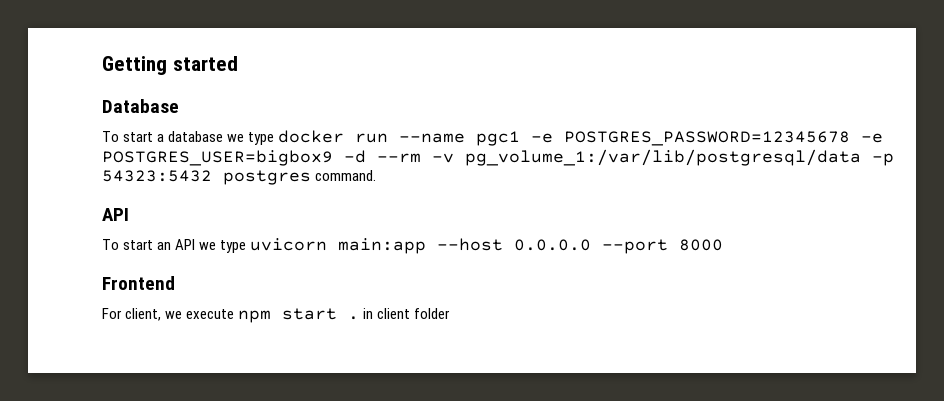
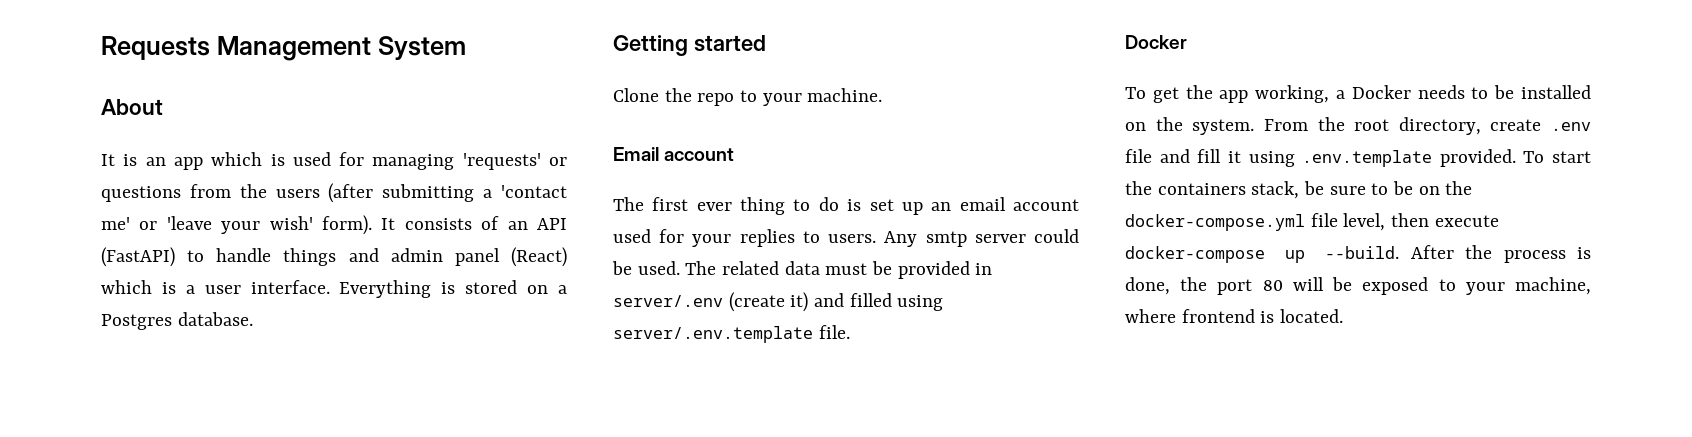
[102,56,238,75] [102,99,179,113] [102,130,884,146] [102,149,894,166] [102,170,377,185] [102,208,129,221] [102,238,724,254] [102,276,175,290] [102,308,451,323] Getting started // Database // To start a database we type docker run --name pgc1 -e POSTGRES_PASSWORD=12345678 -e POSTGRES_USER=bigbox9 -d --rm -v pg_volume_1:/var/lib/postgresql/data -p 54323:5432 postgres command. // API // To start an API we type uvicorn main:app --host 0.0.0.0 --port 8000 // Frontend // For client, we execute npm start . in client folder -> [101,36,466,61] [101,99,163,115] [101,152,567,170] [101,183,567,203] [101,215,567,235] [101,247,567,267] [101,280,568,298] [101,312,253,330] [613,35,766,56] [613,88,883,106] [613,147,735,161] [613,197,1079,215] [613,229,1079,247] [612,261,993,279] [613,292,944,312] [613,325,850,343] [1125,35,1187,49] [1125,85,1591,103] [1125,117,1591,135] [1125,149,1591,167] [1125,181,1473,199] [1125,213,1499,231] [1125,245,1591,263] [1125,277,1591,295] [1125,309,1344,323] Requests Management System // About // It is an app which is used for managing 'requests' or questions from the users (after submitting a 'contact me' or 'leave your wish' form). It consists of an API (FastAPI) to handle things and admin panel (React) which is a user interface. Everything is stored on a Postgres database. // Getting started // Clone the repo to your machine. // Email account // The first ever thing to do is set up an email account used for your replies to users. Any smtp server could be used. The related data must be provided in server/.env (create it) and filled using server/.env.template file. // Docker // To get the app working, a Docker needs to be installed on the system. From the root directory, create .env file and fill it using .env.template provided. To start the containers stack, be sure to be on the docker-compose.yml file level, then execute docker-compose up --build. After the process is done, the port 80 will be exposed to your machine, where frontend is located.

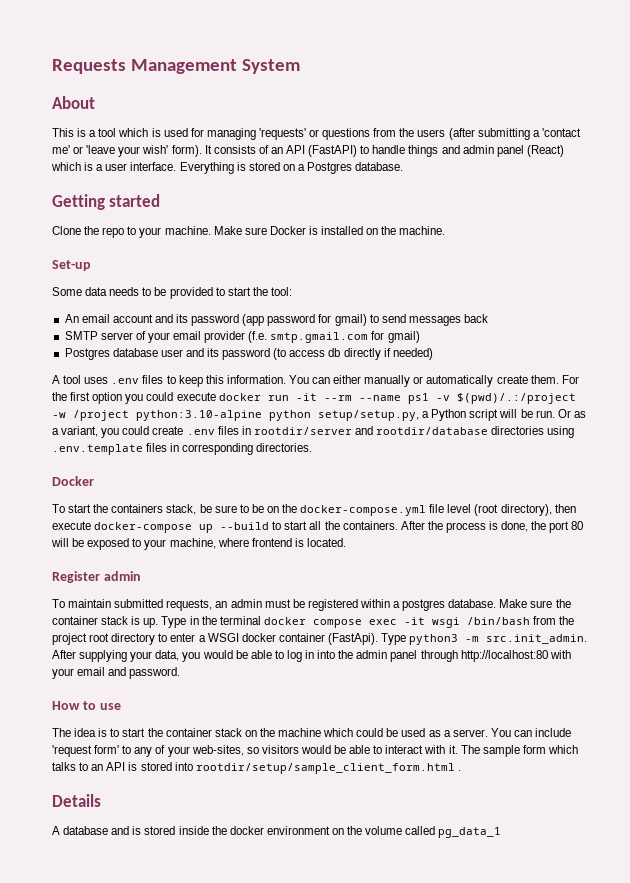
[101,154,203,170] It is an app -> [52,128,117,137] This is a tool
[613,147,735,161] [613,197,1079,215] [613,229,1079,247] [612,261,993,279] [613,292,944,312] [613,325,850,343] [1125,35,1187,49] [1125,85,1591,103] [1125,117,1591,135] [1125,149,1516,167] // Email account // The first ever thing to do is set up an email account used for your replies to users. Any smtp server could be used. The related data must be provided in server/.env (create it) and filled using server/.env.template file. // Docker // To get the app working, a Docker needs to be installed on the system. From the root directory, create .env file and fill it using .env.template provided. -> [213,226,446,235] [52,260,91,271] [52,287,292,299] [64,314,489,326] [64,331,420,343] [64,348,433,360] [52,375,579,387] [52,392,576,404] [52,409,586,421] [52,426,575,438] [52,443,313,455] [52,476,94,486] Make sure Docker is installed on the machine. // Set-up // Some data needs to be provided to start the tool: // An email account and its password (app password for gmail) to send messages back // SMTP server of your email provider (f.e. smtp.gmail.com for gmail) // Postgres database user and its password (to access db directly if needed) // A tool uses .env files to keep this information. You can either manually or automatically create them. For the first option you could execute docker run -it --rm --name ps1 -v $(pwd)/.:/project -w /project python:3.10-alpine python setup/setup.py, a Python script will be run. Or as a variant, you could create .env files in rootdir/server and rootdir/database directories using .env.template files in corresponding directories. // Docker //
[1343,213,1386,231] level, -> [447,504,552,516] level (root directory),
[1325,246,1400,259] --build. -> [220,521,398,530] --build to start all the containers.
(1344, 316) none -> [52,571,141,583] [52,599,571,611] [52,616,575,628] [52,633,588,645] [52,650,571,662] [52,667,181,679] [52,701,121,710] [52,728,572,737] [52,745,578,757] [52,762,461,774] [52,794,101,807] [52,826,502,838] // Register admin // To maintain submitted requests, an admin must be registered within a postgres database. Make sure the container stack is up. Type in the terminal docker compose exec -it wsgi /bin/bash from the project root directory to enter a WSGI docker container (FastApi). Type python3 -m src.init_admin. After supplying your data, you would be able to log in into the admin panel through http://localhost:80 with your email and password. // How to use // The idea is to start the container stack on the machine which could be used as a server. You can include 'request form' to any of your web-sites, so visitors would be able to interact with it. The sample form which talks to an API is stored into rootdir/setup/sample_client_form.html . // Details // A database and is stored inside the docker environment on the volume called pg_data_1

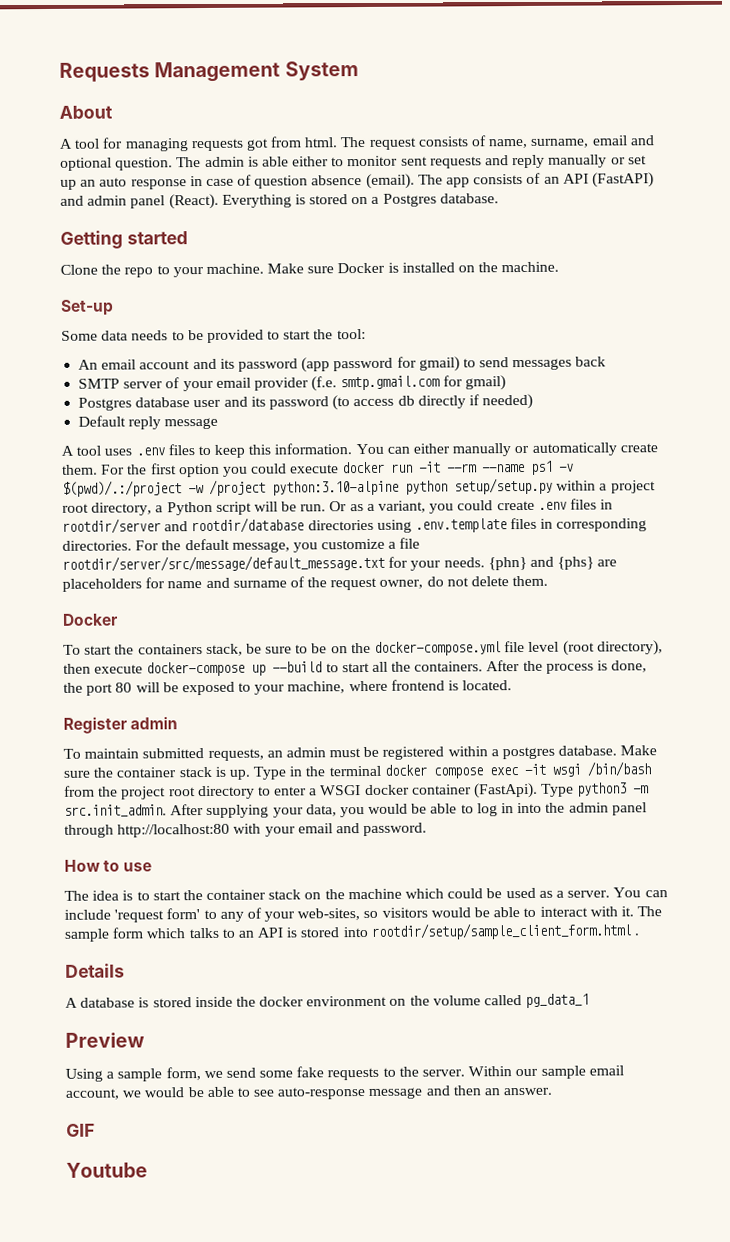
[52,128,581,140] [52,145,212,157] This is a tool which is used for managing 'requests' or questions from the users (after submitting a 'contact me' or 'leave your wish' form). It -> [59,135,655,152] [60,154,647,171] [60,173,471,190] A tool for managing requests got from html. The request consists of name, surname, email and optional question. The admin is able either to monitor sent requests and reply manually or set up an auto response in case of question absence (email). The app
[360,145,564,157] [51,162,177,171] to handle things and admin panel (React) which is a user interface. -> [60,193,219,210] and admin panel (React).
(433, 354) none -> [78,415,219,430] // Default reply message
[318,410,419,421] setup/setup.py, -> [454,477,656,495] [62,502,153,516] setup/setup.py within a project root directory,
(313, 447) none -> [135,537,421,553] [62,554,618,572] [62,575,549,592] For the default message, you customize a file rootdir/server/src/message/default_message.txt for your needs. {phn} and {phs} are placeholders for name and surname of the request owner, do not delete them.
[111,826,130,835] and -> (136, 1002) none
(502, 832) none -> [65,1032,145,1048] [65,1065,624,1082] [65,1085,553,1100] [66,1123,95,1137] [66,1162,148,1178] // Preview // Using a sample form, we send some fake requests to the server. Within our sample email account, we would be able to see auto-response message and then an answer. // GIF // Youtube

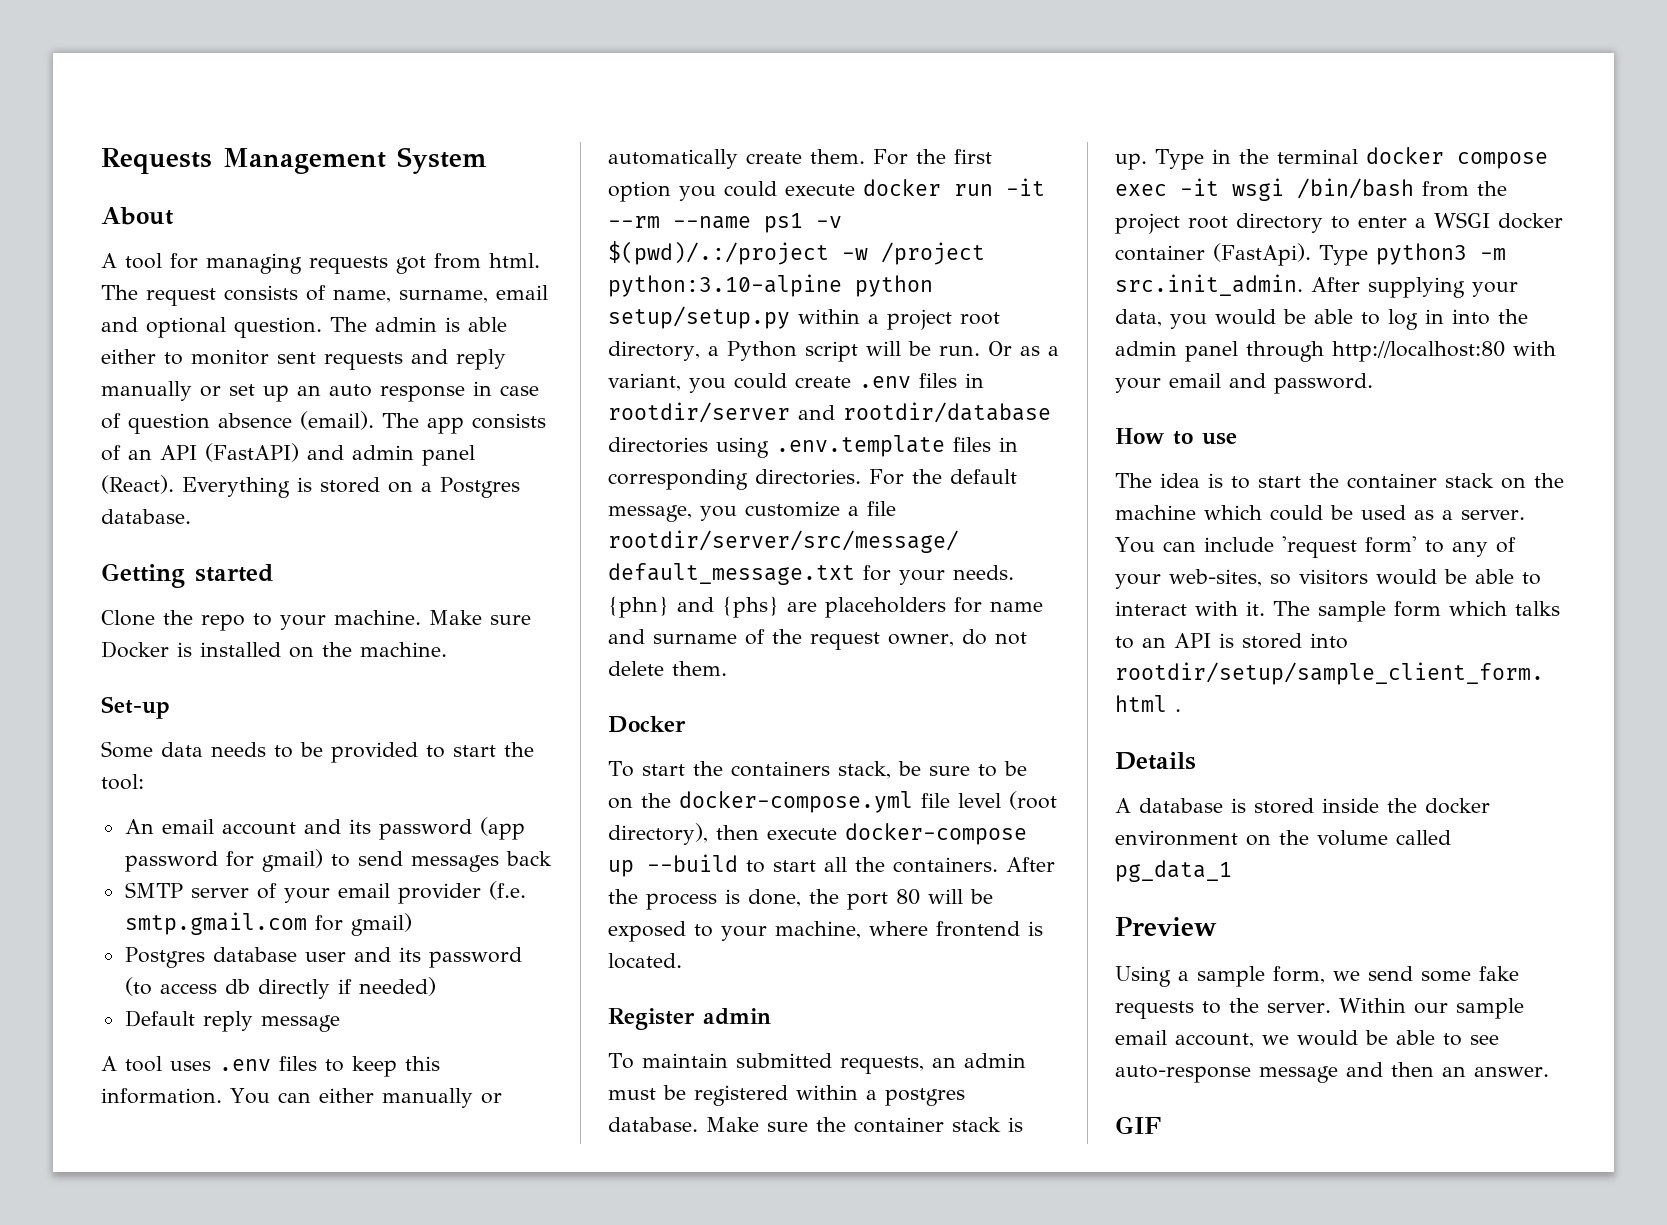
[66,1162,148,1178] // Youtube -> (1161, 1125) none

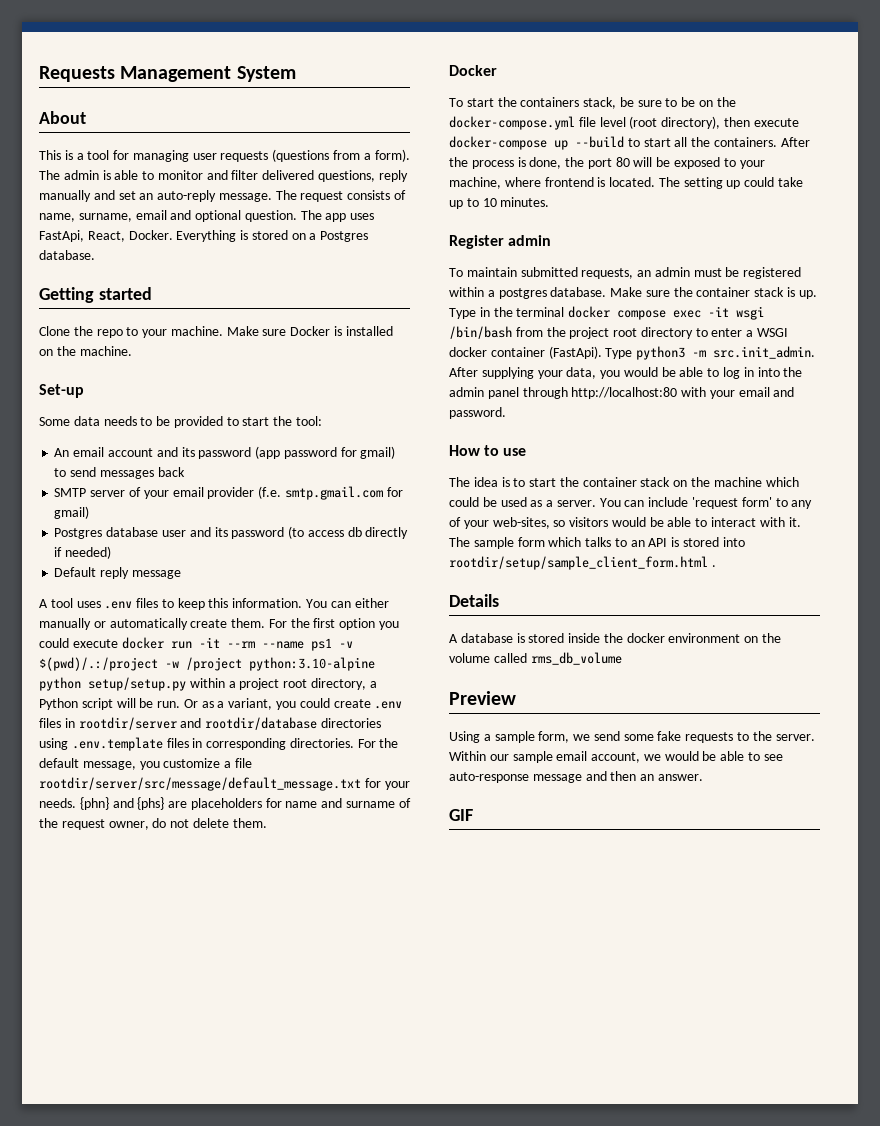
[101,253,540,274] A tool for managing requests got from html. -> [39,149,410,162] [39,170,408,182] [39,190,272,202] This is a tool for managing user requests (questions from a form). The admin is able to monitor and filter delivered questions, reply manually and set an auto-reply message.
[375,317,507,332] [101,349,506,370] [101,381,539,402] [101,411,546,434] [101,443,475,466] [101,475,174,494] admin is able either to monitor sent requests and reply manually or set up an auto response in case of question absence (email). The app consists of an API (FastAPI) and admin panel (React). -> [325,213,375,222] [39,230,173,242] app uses FastApi, React, Docker.
(682, 961) none -> [658,177,804,189] [449,197,550,209] The setting up could take up to 10 minutes.
[1115,860,1232,882] pg_data_1 -> [530,652,622,665] rms_db_volume

